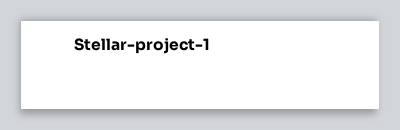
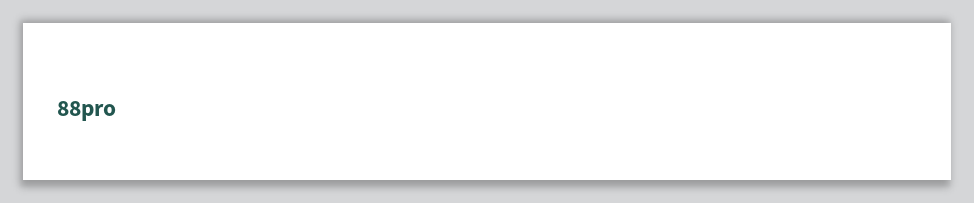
[74,38,210,54] Stellar-project-1 -> [57,101,116,121] 88pro

